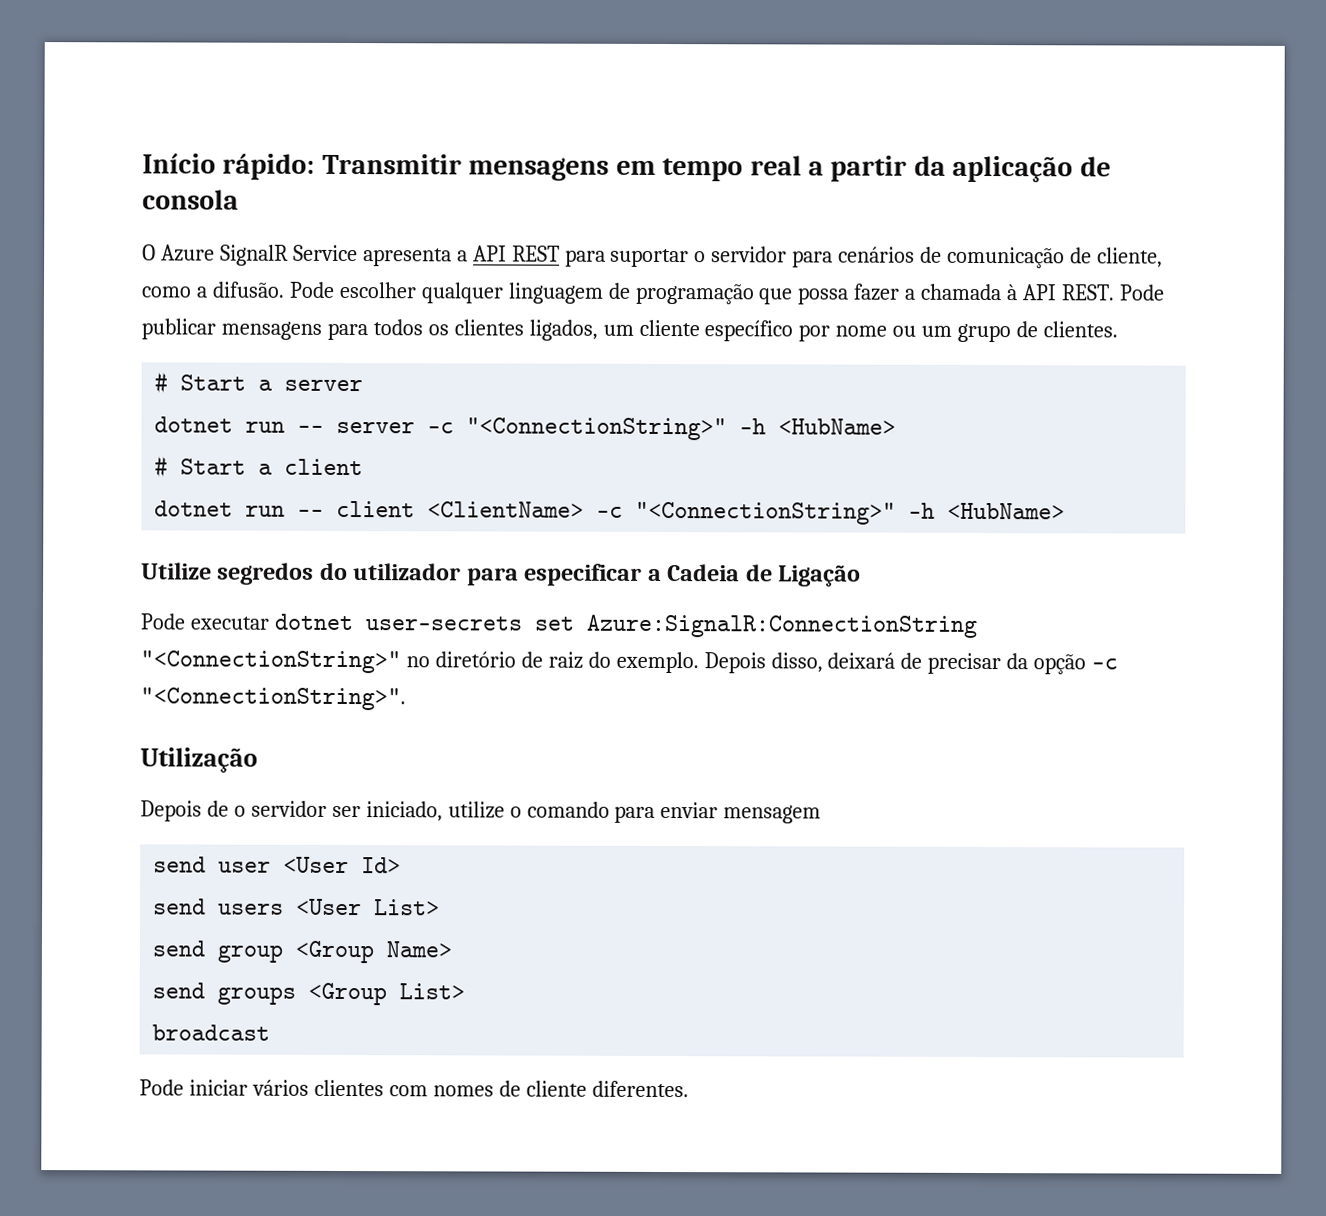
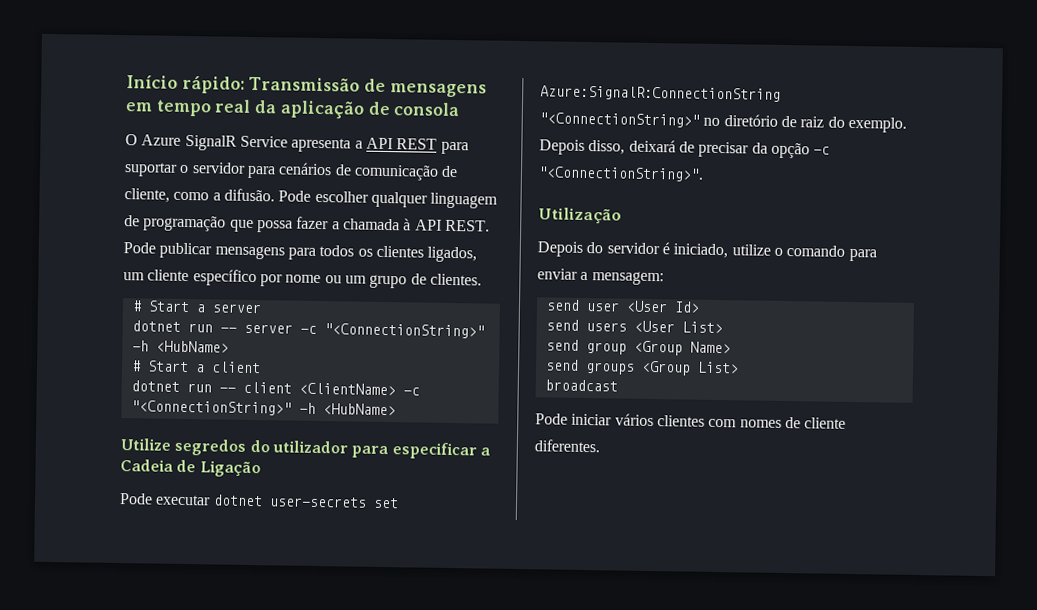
[321,153,462,175] Transmitir -> [248,76,387,92] Transmissão de
[807,155,908,182] a partir -> (252, 106) none
[206,800,361,818] de o servidor ser -> [586,242,670,255] do servidor é
[723,805,822,824] mensagem -> [580,271,664,286] a mensagem:

